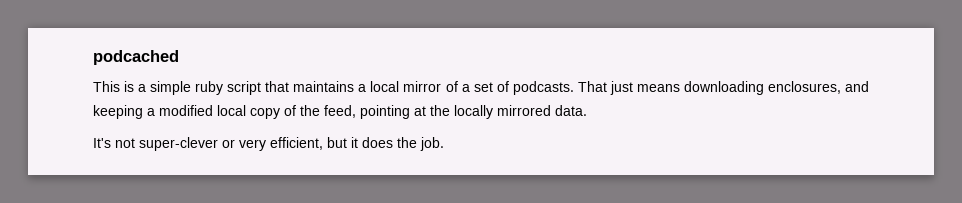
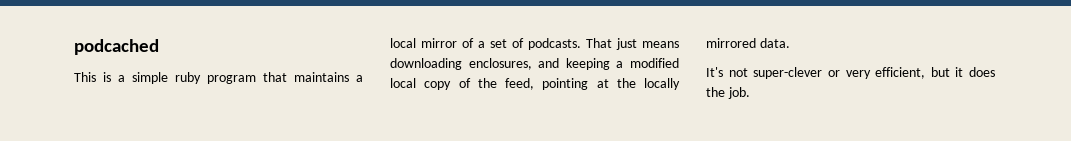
[227,81,262,95] script -> [207,75,256,84] program

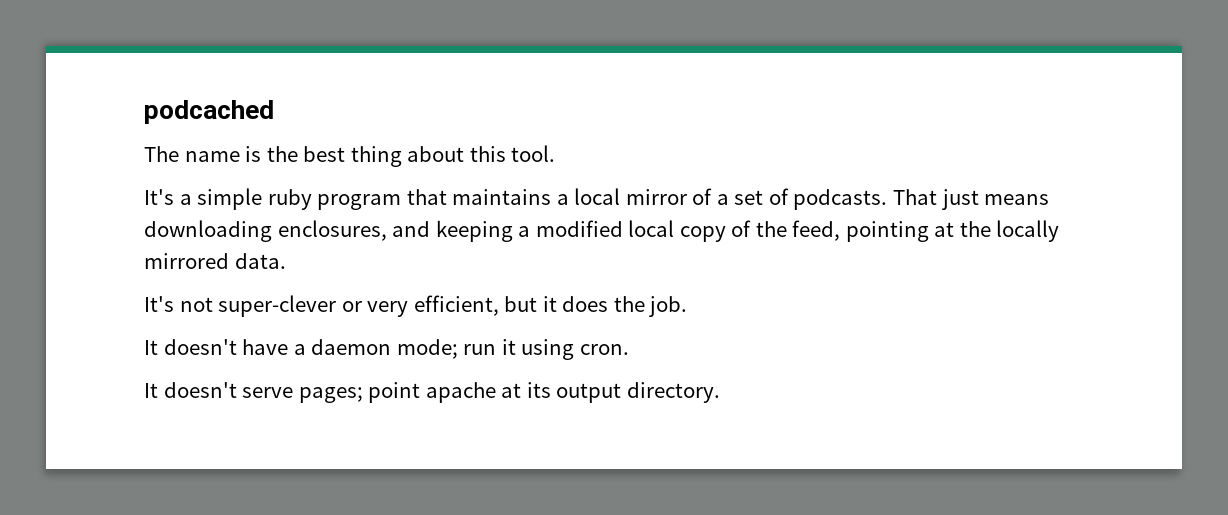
[74,72,111,82] This is -> [144,145,556,167] [144,189,174,205] The name is the best thing about this tool. // It's
(750, 93) none -> [144,339,629,360] [144,382,720,403] // It doesn't have a daemon mode; run it using cron. // It doesn't serve pages; point apache at its output directory.

